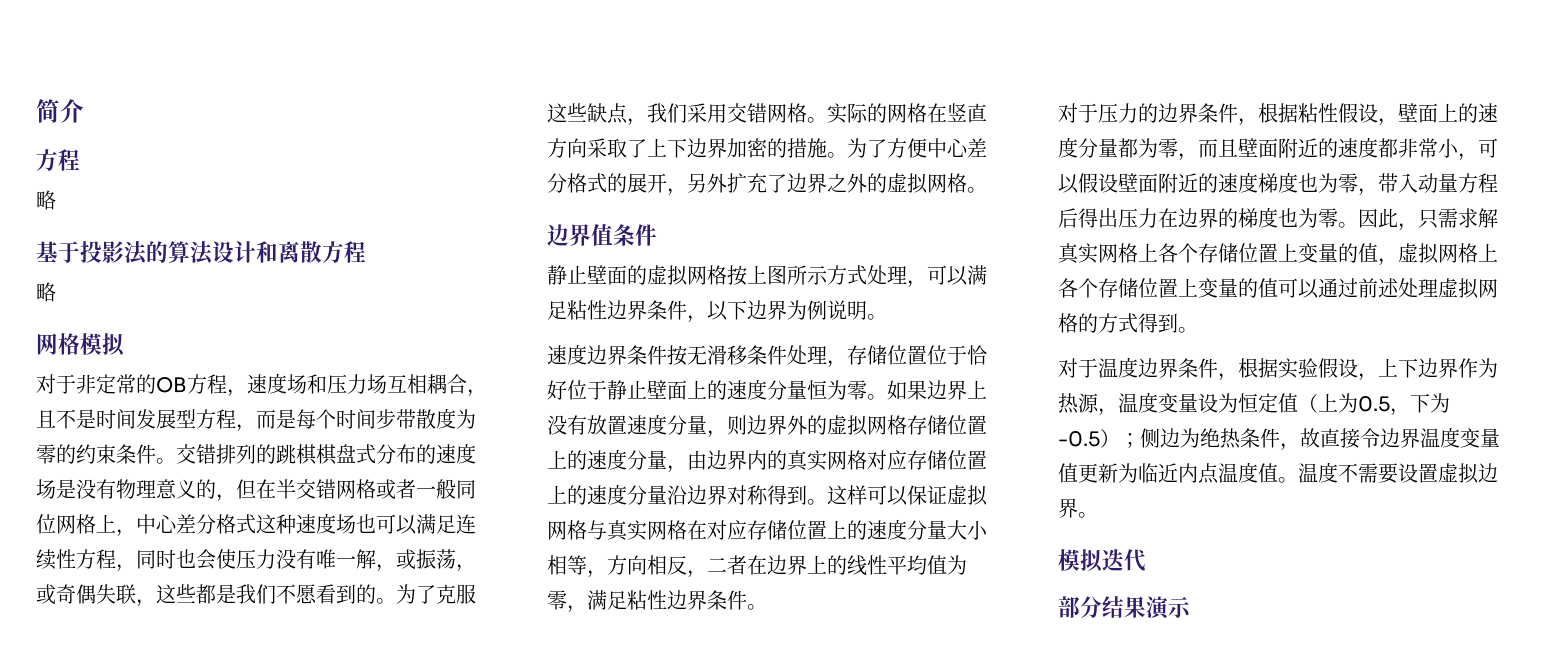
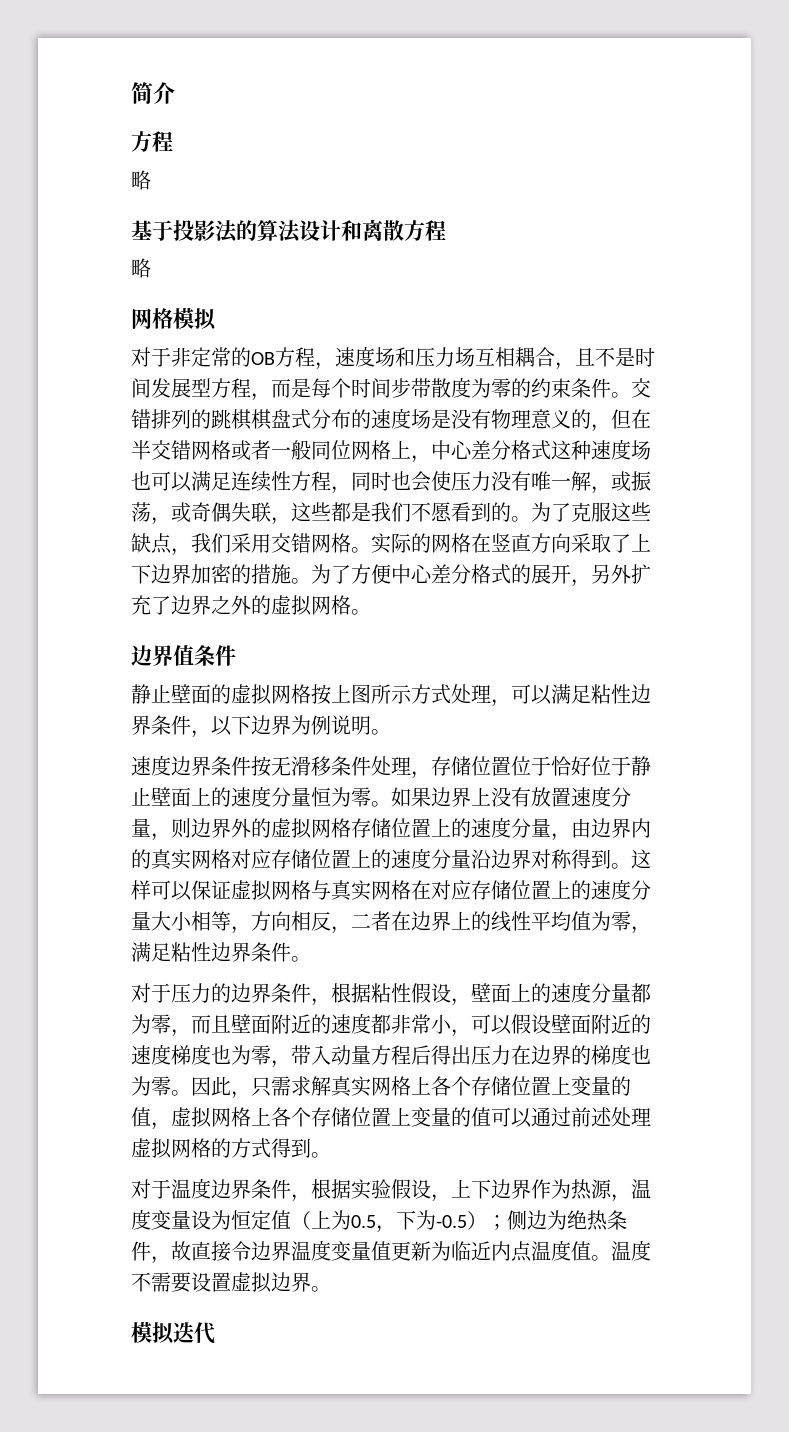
[1058,596,1191,620] // 部分结果演示 -> (215, 1333) none

